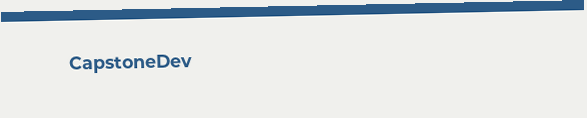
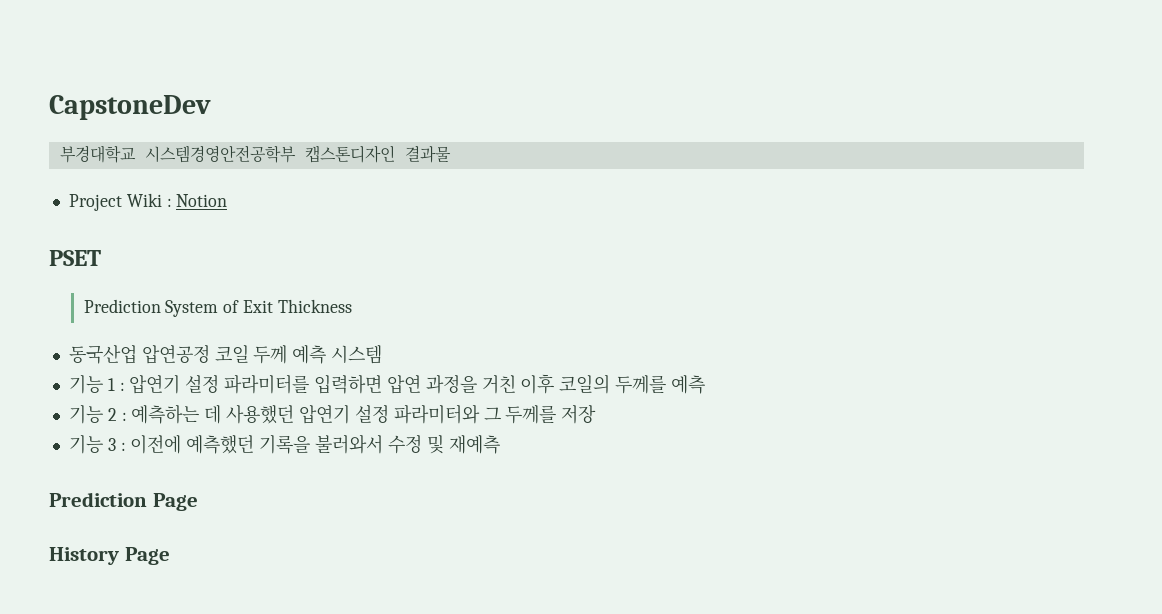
(193, 64) none -> [59,145,451,163] [68,193,228,211] [49,250,101,266] [83,299,352,317] [68,345,383,364] [68,374,705,394] [68,404,597,424] [68,434,500,454] [49,492,198,511] [49,547,170,565] // 부경대학교 시스템경영안전공학부 캡스톤디자인 결과물 // Project Wiki : Notion // PSET // Prediction System of Exit Thickness // 동국산업 압연공정 코일 두께 예측 시스템 // 기능 1 : 압연기 설정 파라미터를 입력하면 압연 과정을 거친 이후 코일의 두께를 예측 // 기능 2 : 예측하는 데 사용했던 압연기 설정 파라미터와 그 두께를 저장 // 기능 3 : 이전에 예측했던 기록을 불러와서 수정 및 재예측 // Prediction Page // History Page

